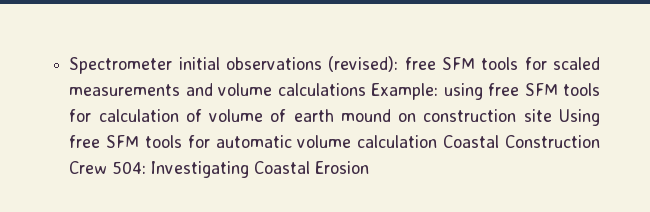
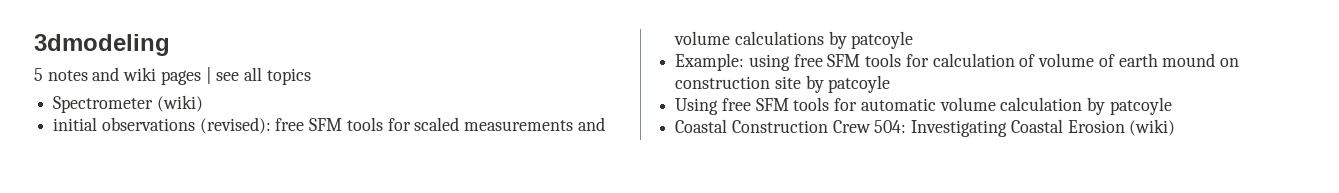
[69,57,173,74] Spectrometer -> [34,34,170,56] [34,67,311,85] [53,95,203,113] 3dmodeling // 5 notes and wiki pages | see all topics // Spectrometer (wiki) //
(366, 89) none -> [828,31,914,49] by patcoyle //
(552, 115) none -> [805,75,891,93] by patcoyle //
(438, 141) none -> [1087,97,1172,115] by patcoyle //
(370, 167) none -> [1129,119,1176,136] (wiki)

